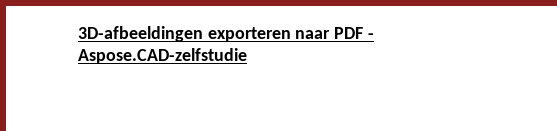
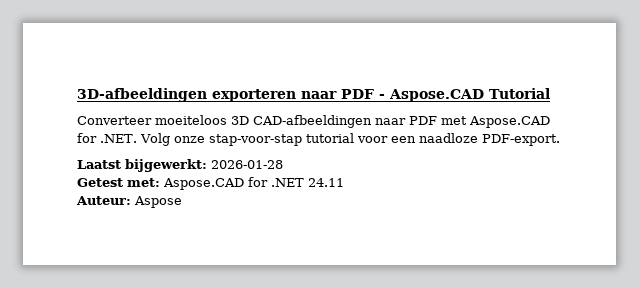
[78,48,247,64] Aspose.CAD-zelfstudie -> [389,88,550,102] [77,115,550,128] [77,133,560,146] [77,159,283,172] [77,177,344,190] [76,196,182,208] Aspose.CAD Tutorial // Converteer moeiteloos 3D CAD‑afbeeldingen naar PDF met Aspose.CAD for .NET. Volg onze stap‑voor‑stap tutorial voor een naadloze PDF‑export. // Laatst bijgewerkt: 2026-01-28 // Getest met: Aspose.CAD for .NET 24.11 // Auteur: Aspose

